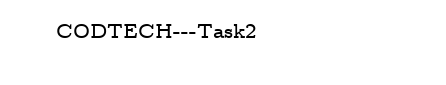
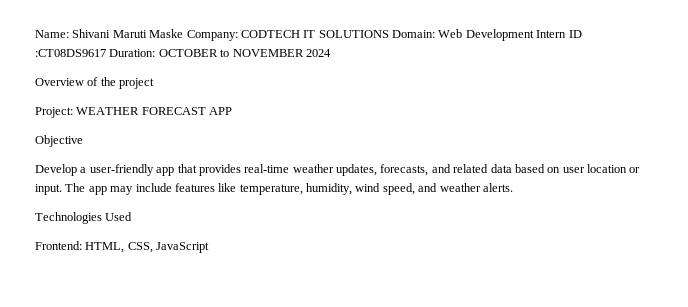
[56,24,257,38] CODTECH---Task2 -> [35,29,582,41] [35,49,331,57] [35,77,155,89] [35,107,233,118] [35,135,83,147] [35,164,641,176] [35,183,513,195] [35,212,133,224] [35,241,210,253] Name: Shivani Maruti Maske Company: CODTECH IT SOLUTIONS Domain: Web Development Intern ID :CT08DS9617 Duration: OCTOBER to NOVEMBER 2024 // Overview of the project // Project: WEATHER FORECAST APP // Objective // Develop a user-friendly app that provides real-time weather updates, forecasts, and related data based on user location or input. The app may include features like temperature, humidity, wind speed, and weather alerts. // Technologies Used // Frontend: HTML, CSS, JavaScript

